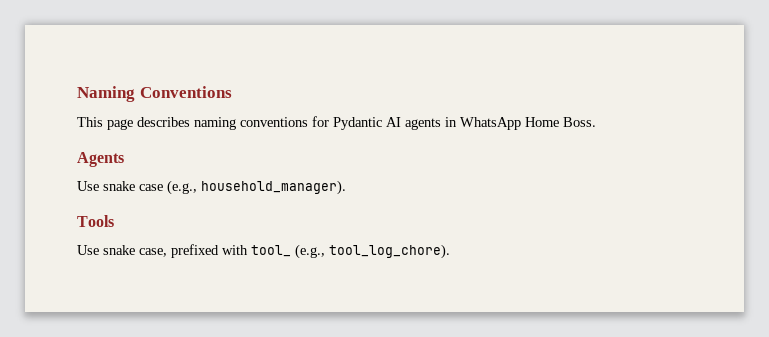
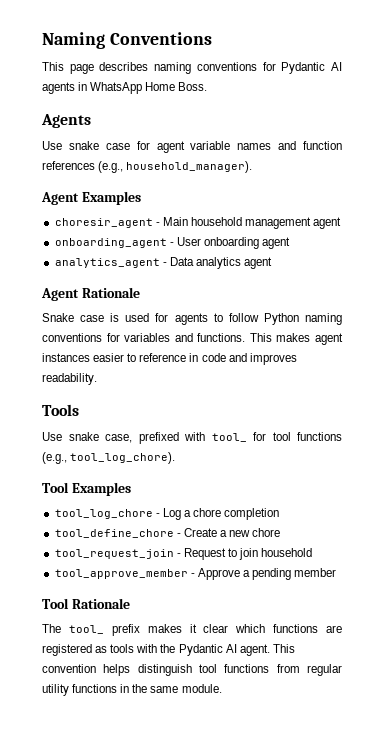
[167,180,346,195] (e.g., household_manager). -> [136,141,342,153] [42,161,253,173] [41,191,141,205] [54,217,342,229] [54,237,291,249] [54,257,273,269] [41,287,140,301] [42,313,342,325] [42,333,343,345] [42,353,297,365] [42,373,97,385] for agent variable names and function references (e.g., household_manager). // Agent Examples // choresir_agent - Main household management agent // onboarding_agent - User onboarding agent // analytics_agent - Data analytics agent // Agent Rationale // Snake case is used for agents to follow Python naming conventions for variables and functions. This makes agent instances easier to reference in code and improves readability.
(291, 251) none -> [253,432,342,441] for tool functions
(450, 251) none -> [42,482,131,496] [54,508,280,520] [54,528,281,538] [54,548,313,560] [54,568,337,580] [42,598,130,609] [42,624,342,636] [42,644,295,656] [42,664,343,676] [42,684,222,696] // Tool Examples // tool_log_chore - Log a chore completion // tool_define_chore - Create a new chore // tool_request_join - Request to join household // tool_approve_member - Approve a pending member // Tool Rationale // The tool_ prefix makes it clear which functions are registered as tools with the Pydantic AI agent. This convention helps distinguish tool functions from regular utility functions in the same module.

